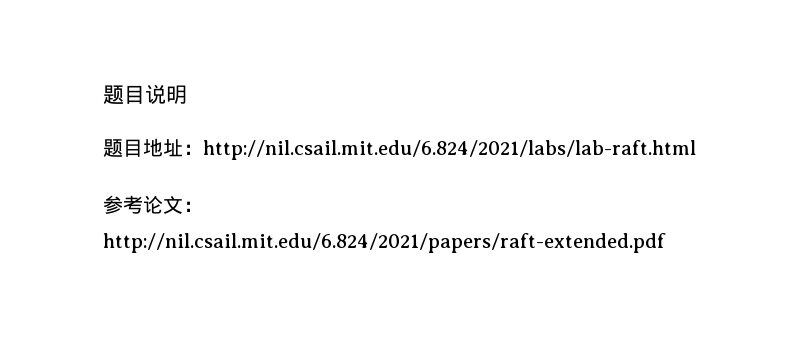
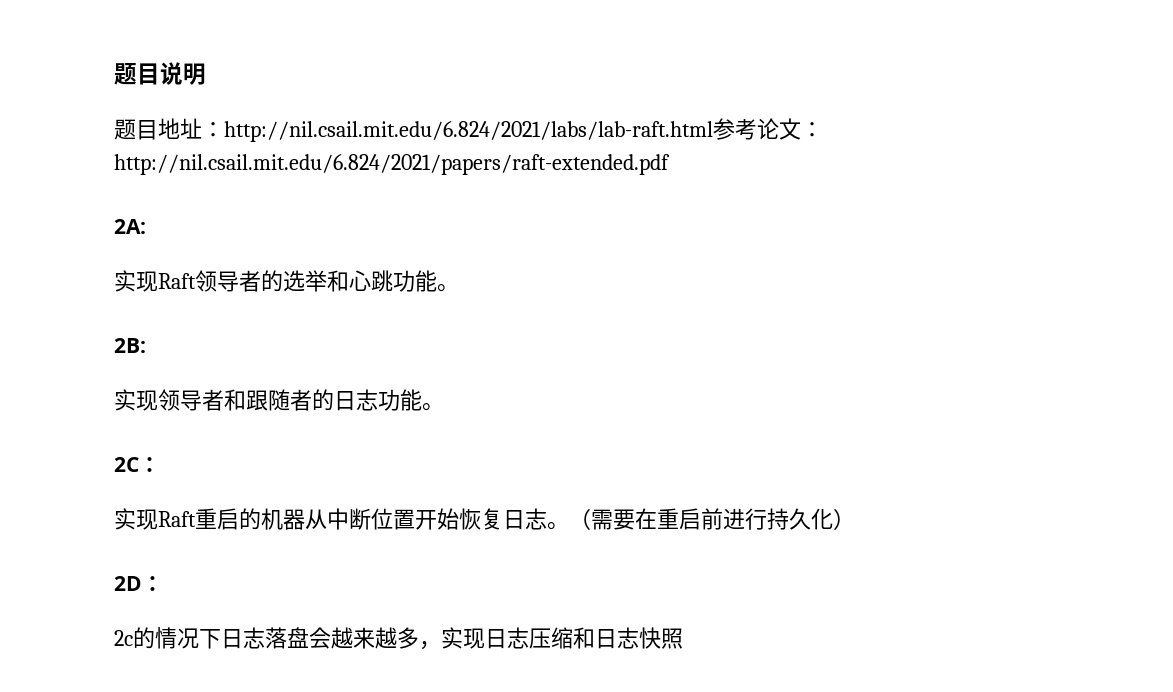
(696, 150) // -> (713, 131) none
(666, 243) none -> [114,219,146,234] [114,270,459,292] [114,338,146,353] [114,389,444,411] [114,457,160,472] [114,508,855,530] [114,576,163,591] [114,627,683,650] // 2A: // 实现Raft领导者的选举和心跳功能。 // 2B: // 实现领导者和跟随者的日志功能。 // 2C： // 实现Raft重启的机器从中断位置开始恢复日志。（需要在重启前进行持久化） // 2D： // 2c的情况下日志落盘会越来越多，实现日志压缩和日志快照

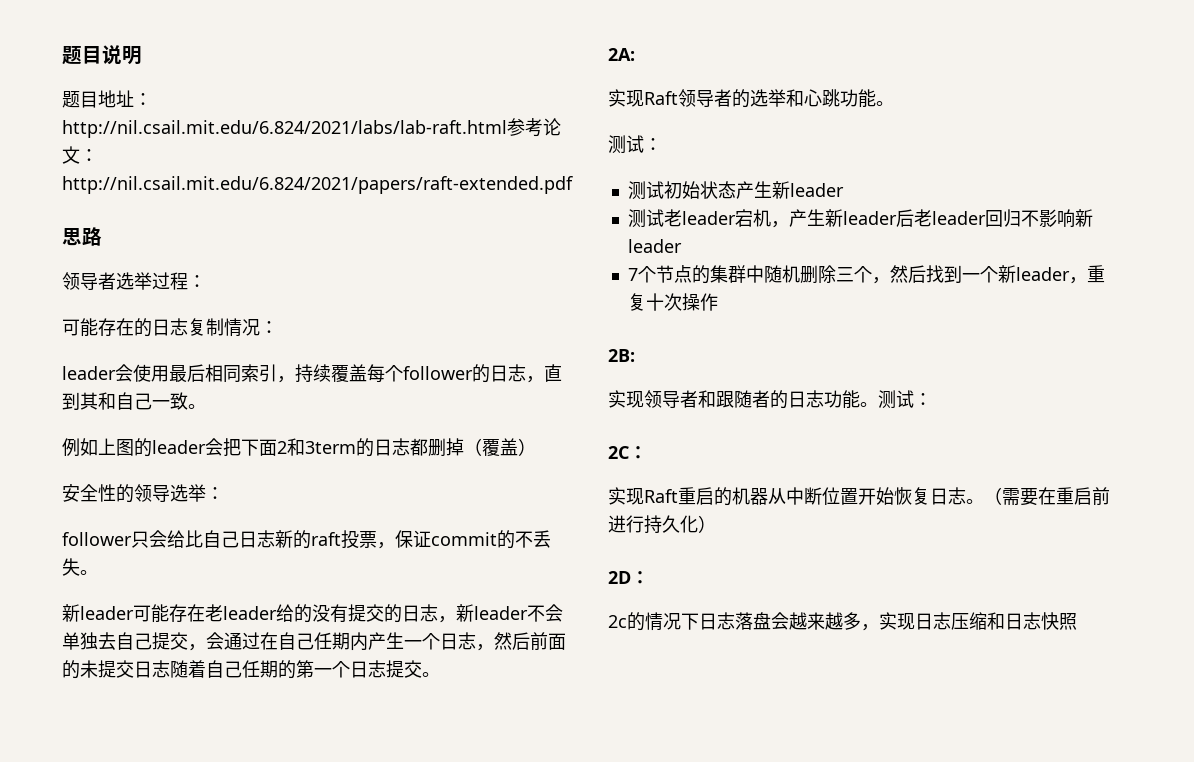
(670, 164) none -> [62,227,102,246] [62,272,206,290] [62,318,278,337] [62,364,562,383] [62,392,206,410] [62,438,536,457] [62,484,224,503] [62,530,551,549] [62,558,98,576] [62,604,563,623] [62,632,566,651] [62,660,440,679] // 思路 // 领导者选举过程： // 可能存在的日志复制情况： // leader会使用最后相同索引，持续覆盖每个follower的日志，直到其和自己一致。 // 例如上图的leader会把下面2和3term的日志都删掉（覆盖） // 安全性的领导选举： // follower只会给比自己日志新的raft投票，保证commit的不丢失。 // 新leader可能存在老leader给的没有提交的日志，新leader不会单独去自己提交，会通过在自己任期内产生一个日志，然后前面的未提交日志随着自己任期的第一个日志提交。
(459, 288) none -> [608,135,662,154] [627,181,844,200] [627,209,1093,228] [627,239,682,253] [627,265,1105,284] [627,293,718,311] // 测试： // 测试初始状态产生新leader // 测试老leader宕机，产生新leader后老leader回归不影响新leader // 7个节点的集群中随机删除三个，然后找到一个新leader，重复十次操作
(444, 407) none -> [878,390,932,409] 测试：

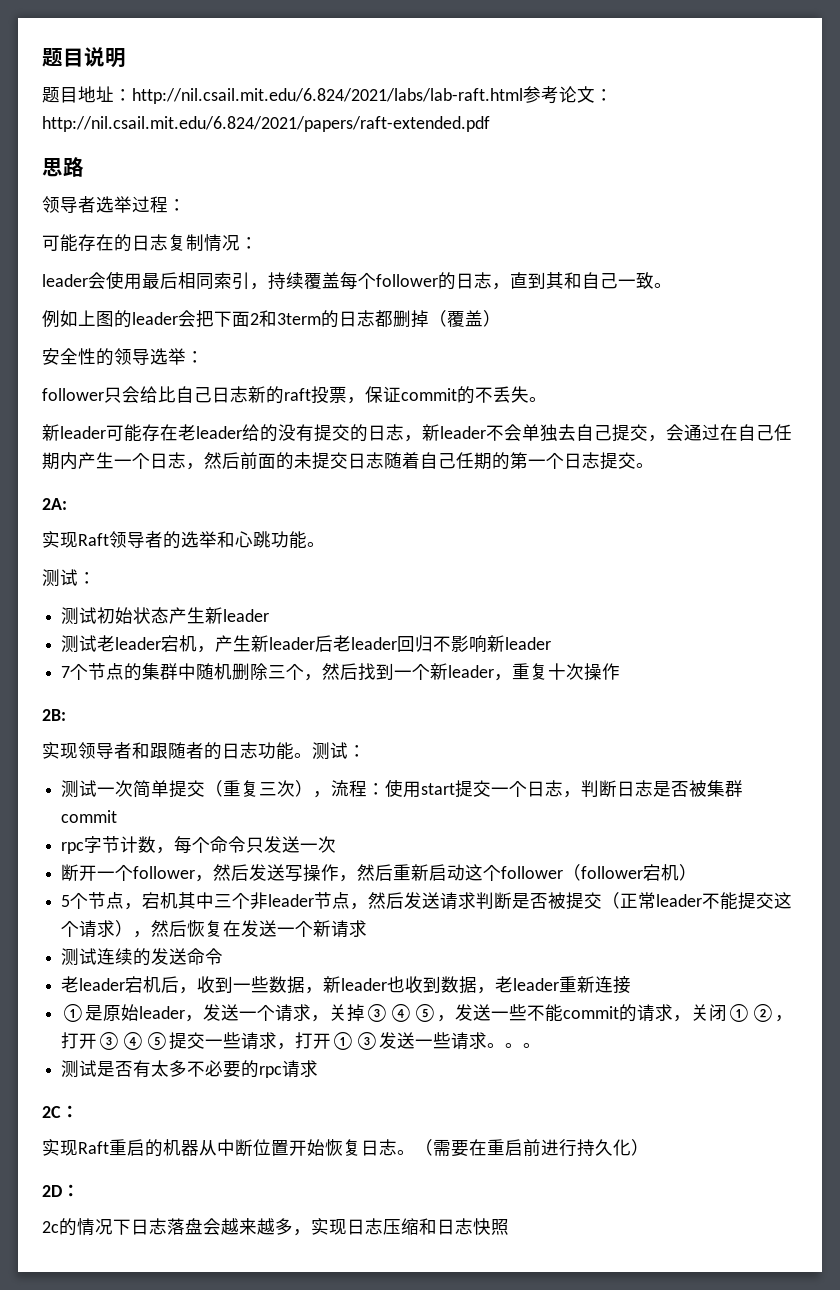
(932, 399) none -> [61,779,744,798] [61,810,118,823] [61,836,337,854] [61,864,698,882] [61,892,793,910] [61,920,368,938] [61,948,224,966] [61,976,632,994] [61,1003,794,1022] [61,1031,542,1050] [61,1060,319,1078] // 测试一次简单提交（重复三次），流程：使用start提交一个日志，判断日志是否被集群commit // rpc字节计数，每个命令只发送一次 // 断开一个follower，然后发送写操作，然后重新启动这个follower（follower宕机） // 5个节点，宕机其中三个非leader节点，然后发送请求判断是否被提交（正常leader不能提交这个请求），然后恢复在发送一个新请求 // 测试连续的发送命令 // 老leader宕机后，收到一些数据，新leader也收到数据，老leader重新连接 // ①是原始leader，发送一个请求，关掉③④⑤，发送一些不能commit的请求，关闭①②，打开③④⑤提交一些请求，打开①③发送一些请求。。。 // 测试是否有太多不必要的rpc请求

